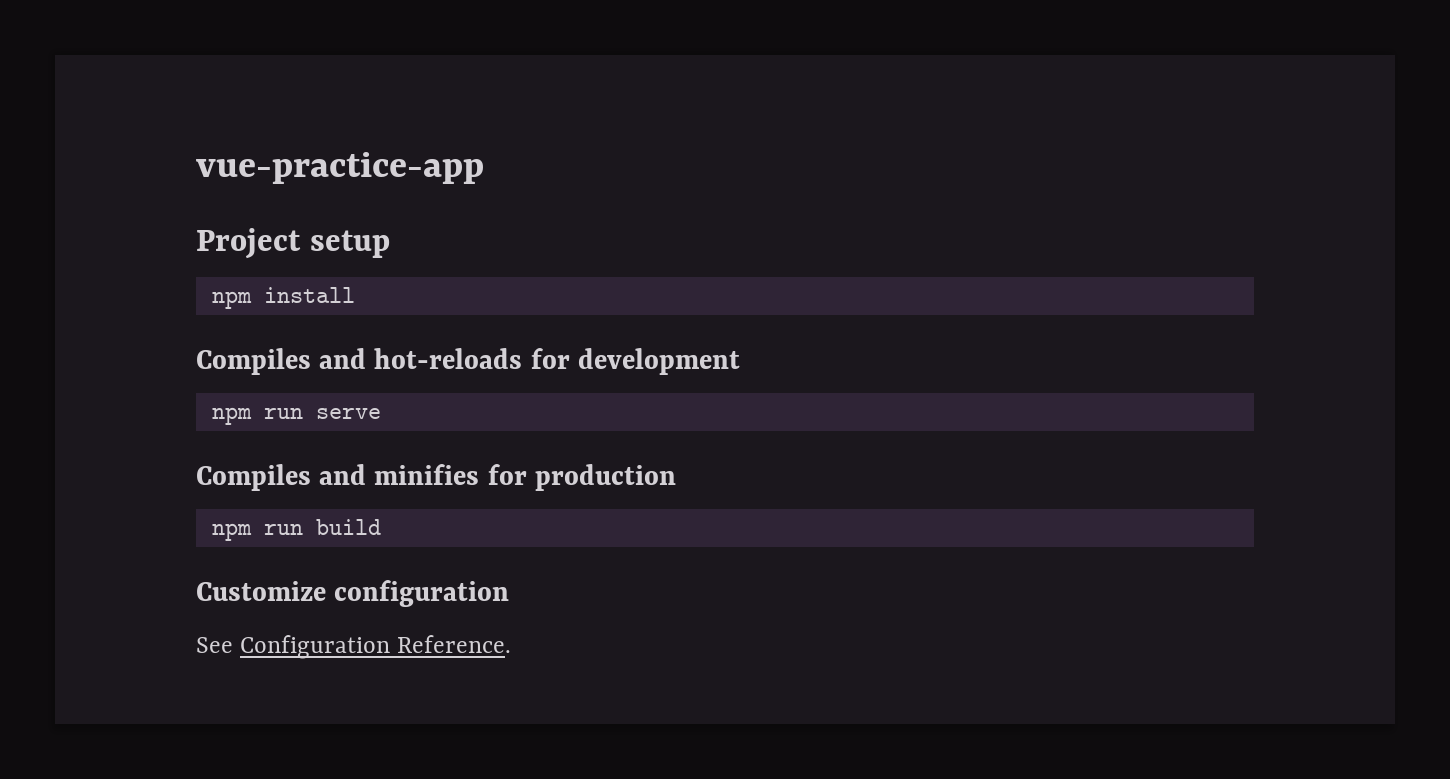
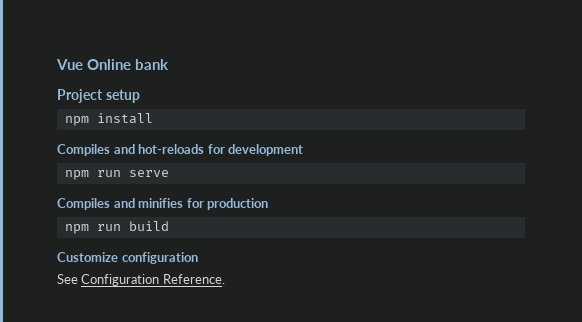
[196,152,484,184] vue-practice-app -> [56,59,169,70] Vue Online bank

